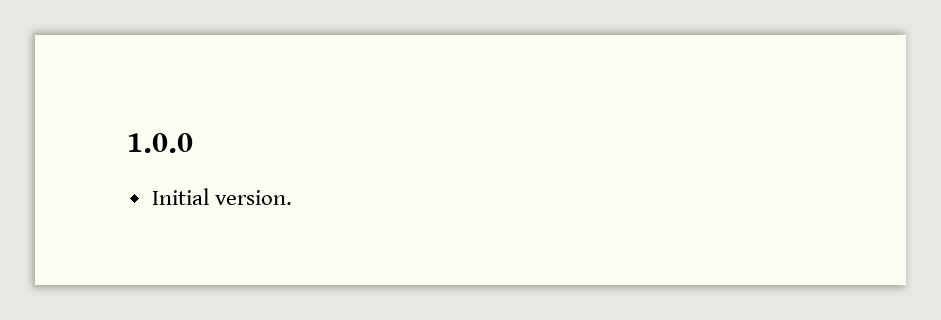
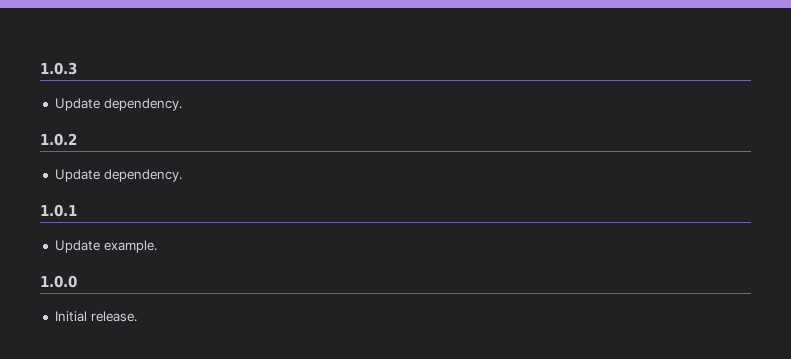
(127, 143) none -> [40,62,77,75] [54,98,182,111] [40,133,77,146] [54,169,182,182] [40,204,77,217] [54,240,157,253] 1.0.3 // Update dependency. // 1.0.2 // Update dependency. // 1.0.1 // Update example. //
[214,190,292,205] version. -> [90,311,137,322] release.

